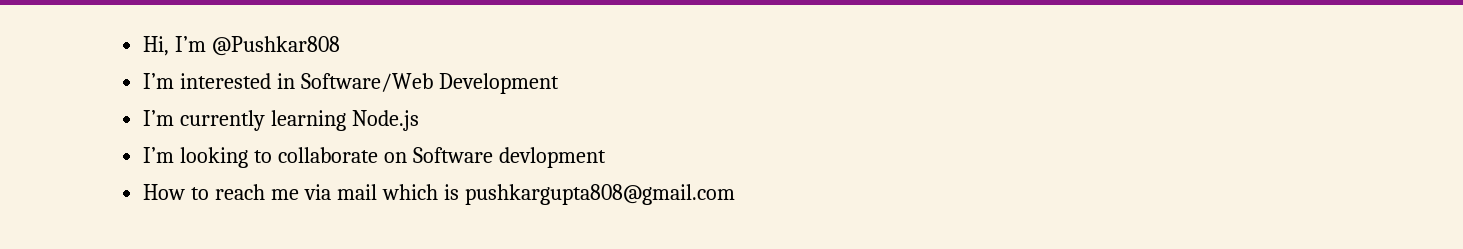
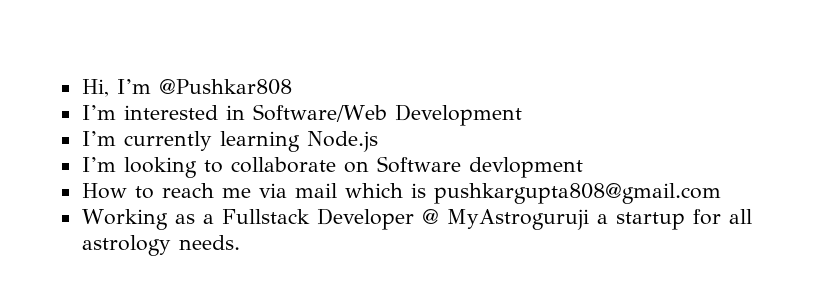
(735, 194) none -> [81,208,752,230] [81,235,240,256] // Working as a Fullstack Developer @ MyAstroguruji a startup for all astrology needs.

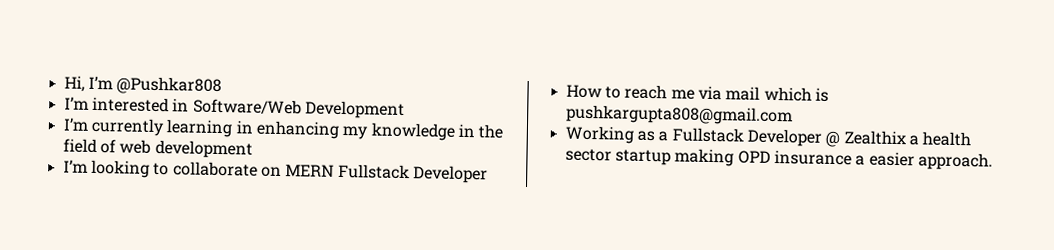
[306,131,378,152] Node.js -> [235,120,505,141] [62,138,253,159] in enhancing my knowledge in the field of web development
[376,156,583,178] Software devlopment -> [285,163,488,184] MERN Fullstack Developer
[446,209,752,230] [81,235,240,256] MyAstroguruji a startup for all astrology needs. -> [843,130,972,147] [564,148,993,171] Zealthix a health sector startup making OPD insurance a easier approach.

